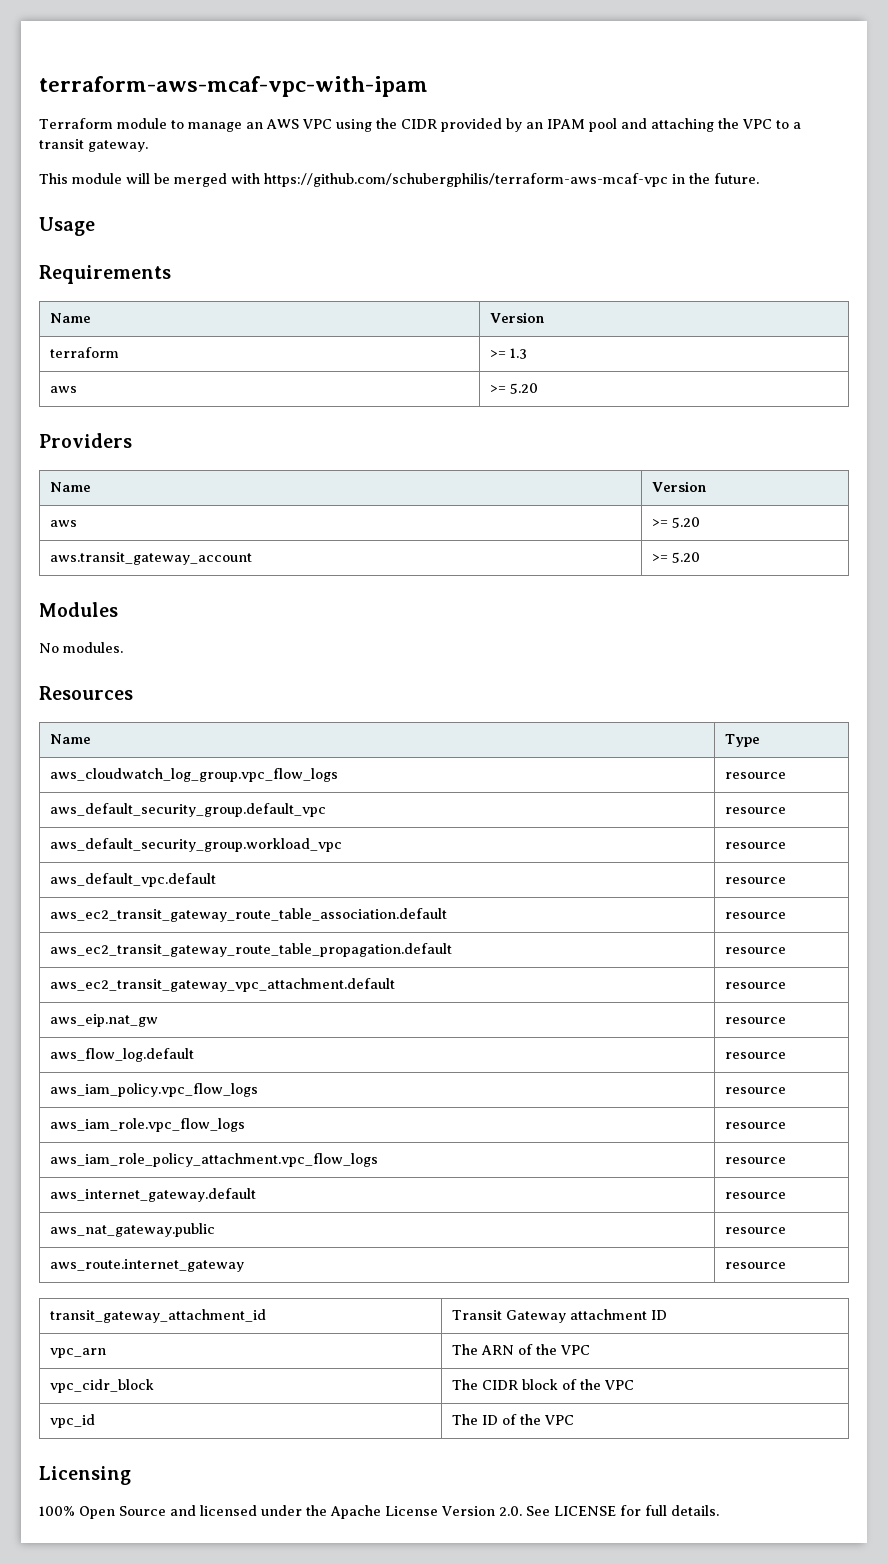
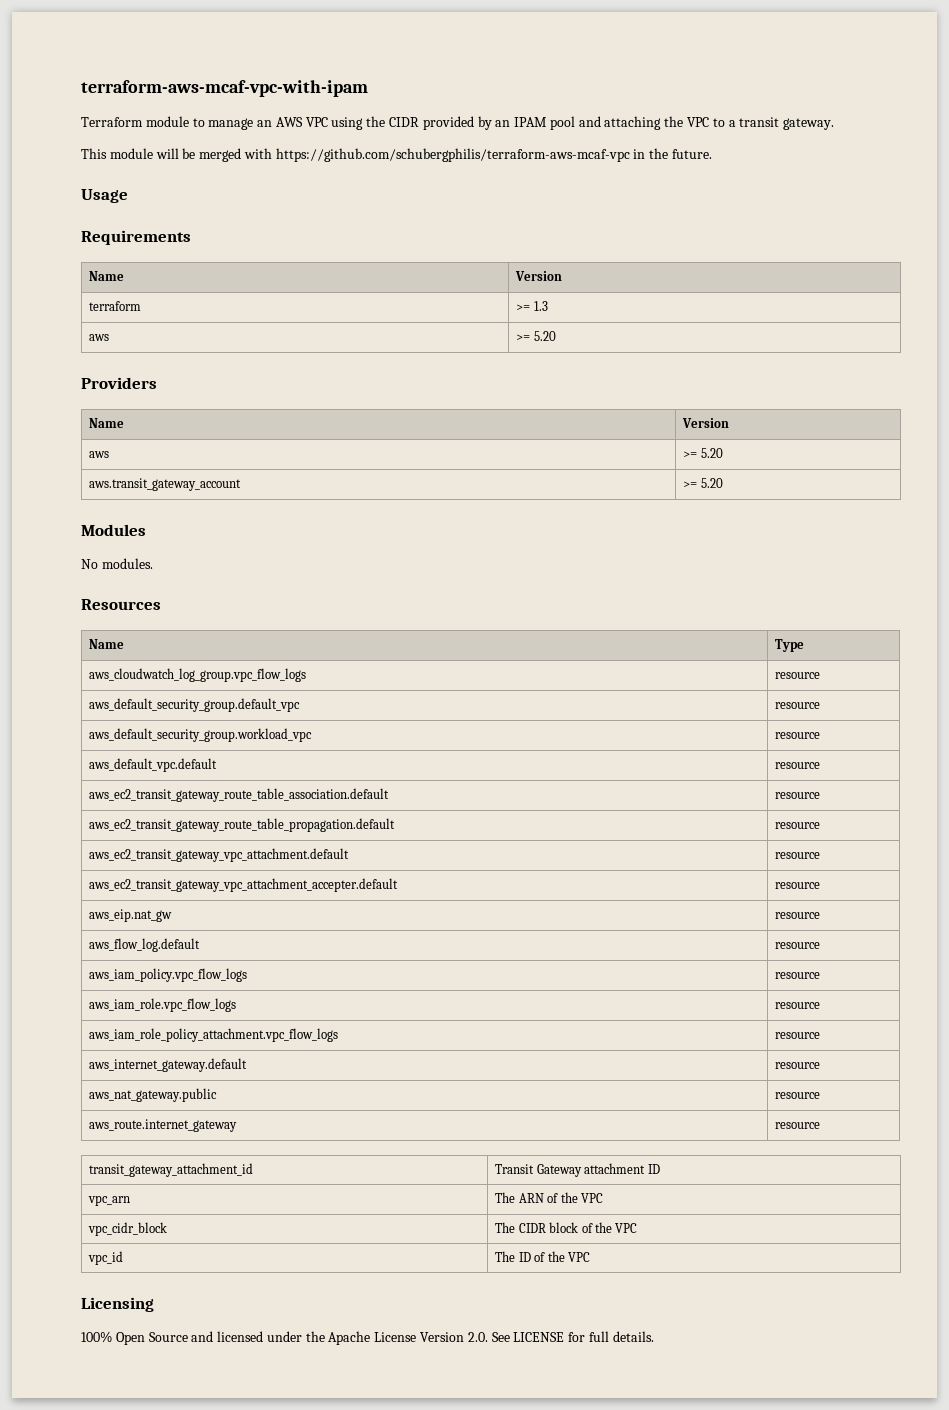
(787, 985) none -> [89,878,399,892] [775,882,821,889] // aws_ec2_transit_gateway_vpc_attachment_accepter.default | resource

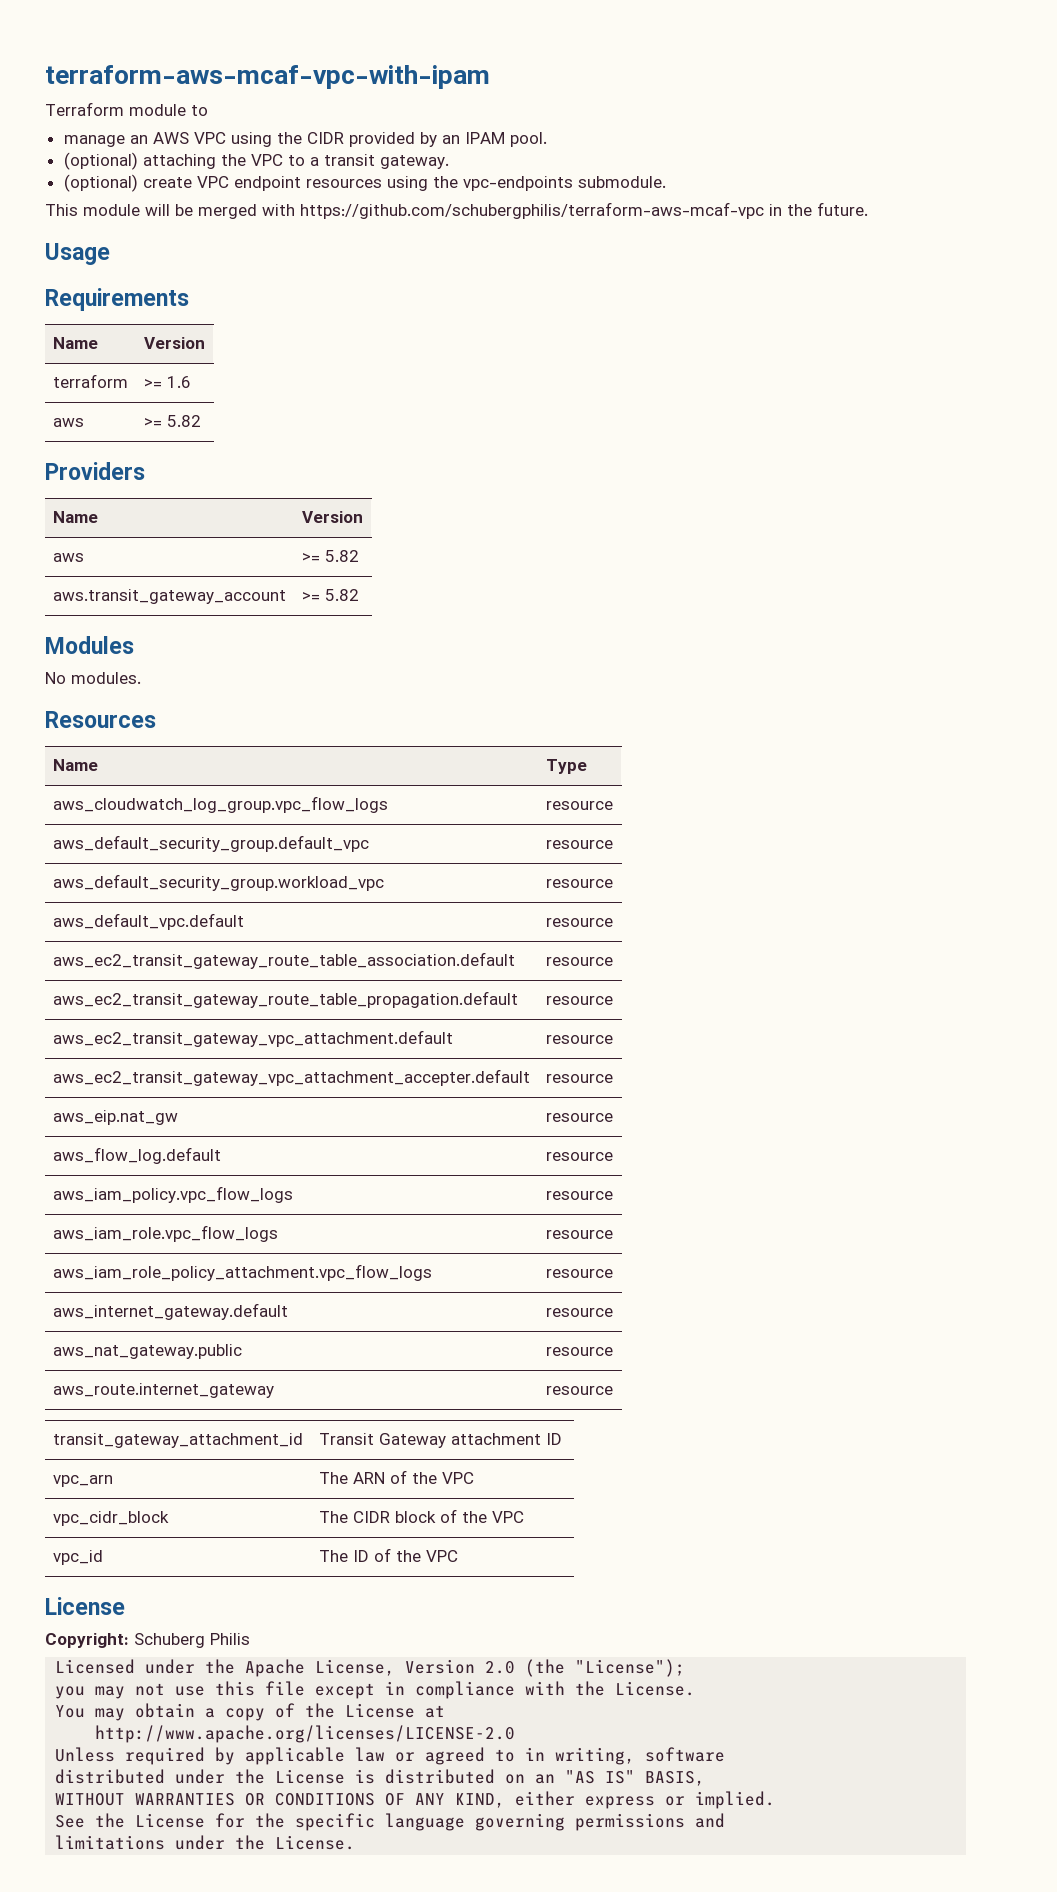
(205, 122) none -> (208, 110) //
[549,116,601,130] pool and -> [509,132,547,147] [63,152,138,170] pool. // (optional)
(835, 124) none -> [63,174,666,192] // (optional) create VPC endpoint resources using the vpc-endpoints submodule.
[533,301,548,311] [89,334,110,341] [516,331,556,341] 1.3 // aws | >= 5.20 -> [166,376,191,388] [52,418,84,427] [143,415,201,427] 1.6 // aws | >= 5.82
[700,448,723,458] 5.20 -> [324,550,359,562] 5.82
[700,478,723,488] 5.20 -> [324,589,359,601] 5.82
[81,1297,154,1312] [81,1331,654,1345] Licensing // 100% Open Source and licensed under the Apache License Version 2.0. See LICENSE for full details. -> [45,1597,125,1615] [45,1633,250,1648] [55,1659,686,1677] [55,1681,696,1699] [55,1703,446,1721] [95,1725,516,1743] [55,1747,726,1765] [55,1769,706,1786] [55,1791,776,1809] [55,1813,726,1831] [55,1835,356,1850] License // Copyright: Schuberg Philis // Licensed under the Apache License, Version 2.0 (the "License"); // you may not use this file except in compliance with the License. // You may obtain a copy of the License at // http://www.apache.org/licenses/LICENSE-2.0 // Unless required by applicable law or agreed to in writing, software // distributed under the License is distributed on an "AS IS" BASIS, // WITHOUT WARRANTIES OR CONDITIONS OF ANY KIND, either express or implied. // See the License for the specific language governing permissions and // limitations under the License.

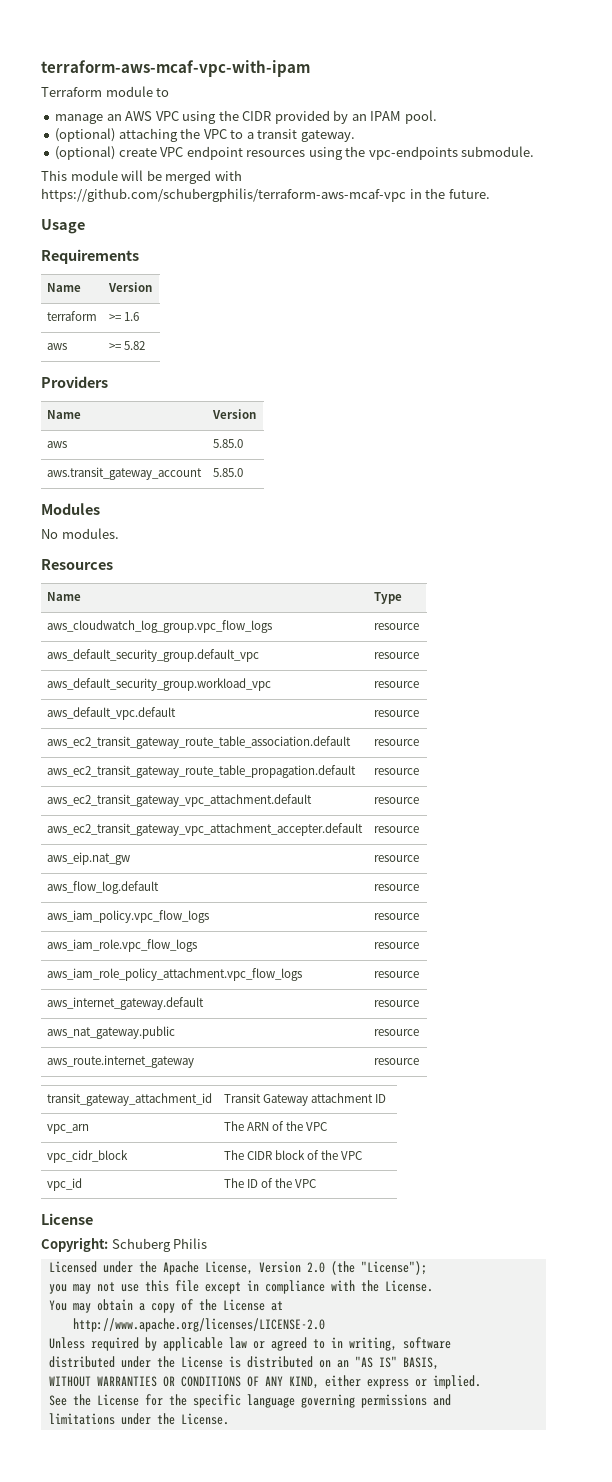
[301,550,359,562] >= 5.82 -> [212,439,243,448] 5.85.0
[301,589,359,601] >= 5.82 -> [212,468,243,477] 5.85.0

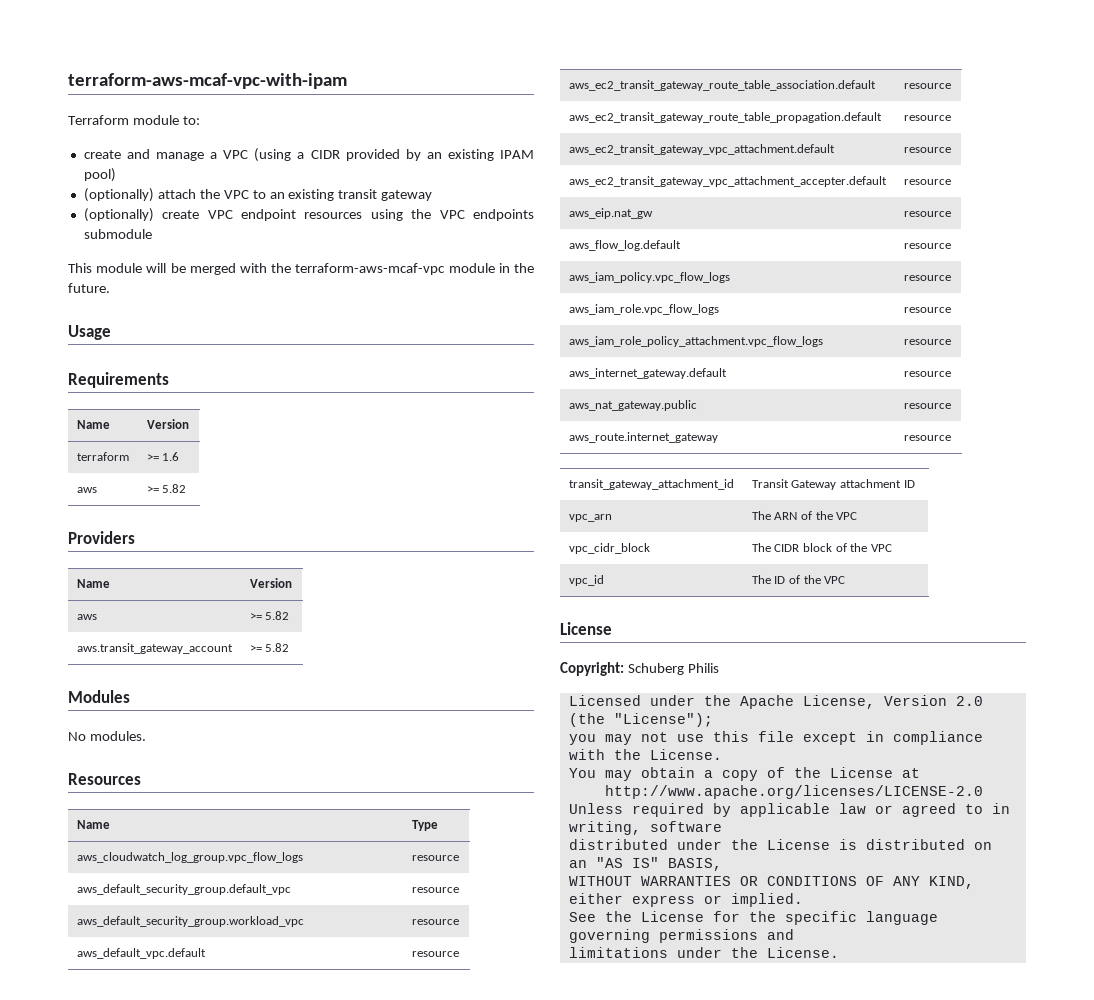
[156,88,170,97] [55,110,437,124] [55,128,355,142] [55,146,116,160] to // manage an AWS VPC using the CIDR provided by an IPAM pool. // (optional) attaching the VPC to a transit gateway. // (optional) -> [182,116,200,125] [83,148,534,162] [83,168,116,182] [83,188,433,202] [83,208,154,222] to: // create and manage a VPC (using a CIDR provided by an existing IPAM pool) // (optionally) attach the VPC to an existing transit gateway // (optionally)
[368,146,535,160] vpc-endpoints submodule. -> [439,209,535,221] [83,229,152,239] VPC endpoints submodule
[41,188,406,202] https://github.com/schubergphilis/terraform-aws-mcaf-vpc -> [271,263,495,275] the terraform-aws-mcaf-vpc module
[212,439,243,448] 5.85.0 -> [249,611,290,620] >= 5.82
[212,468,243,477] 5.85.0 -> [249,643,290,652] >= 5.82

